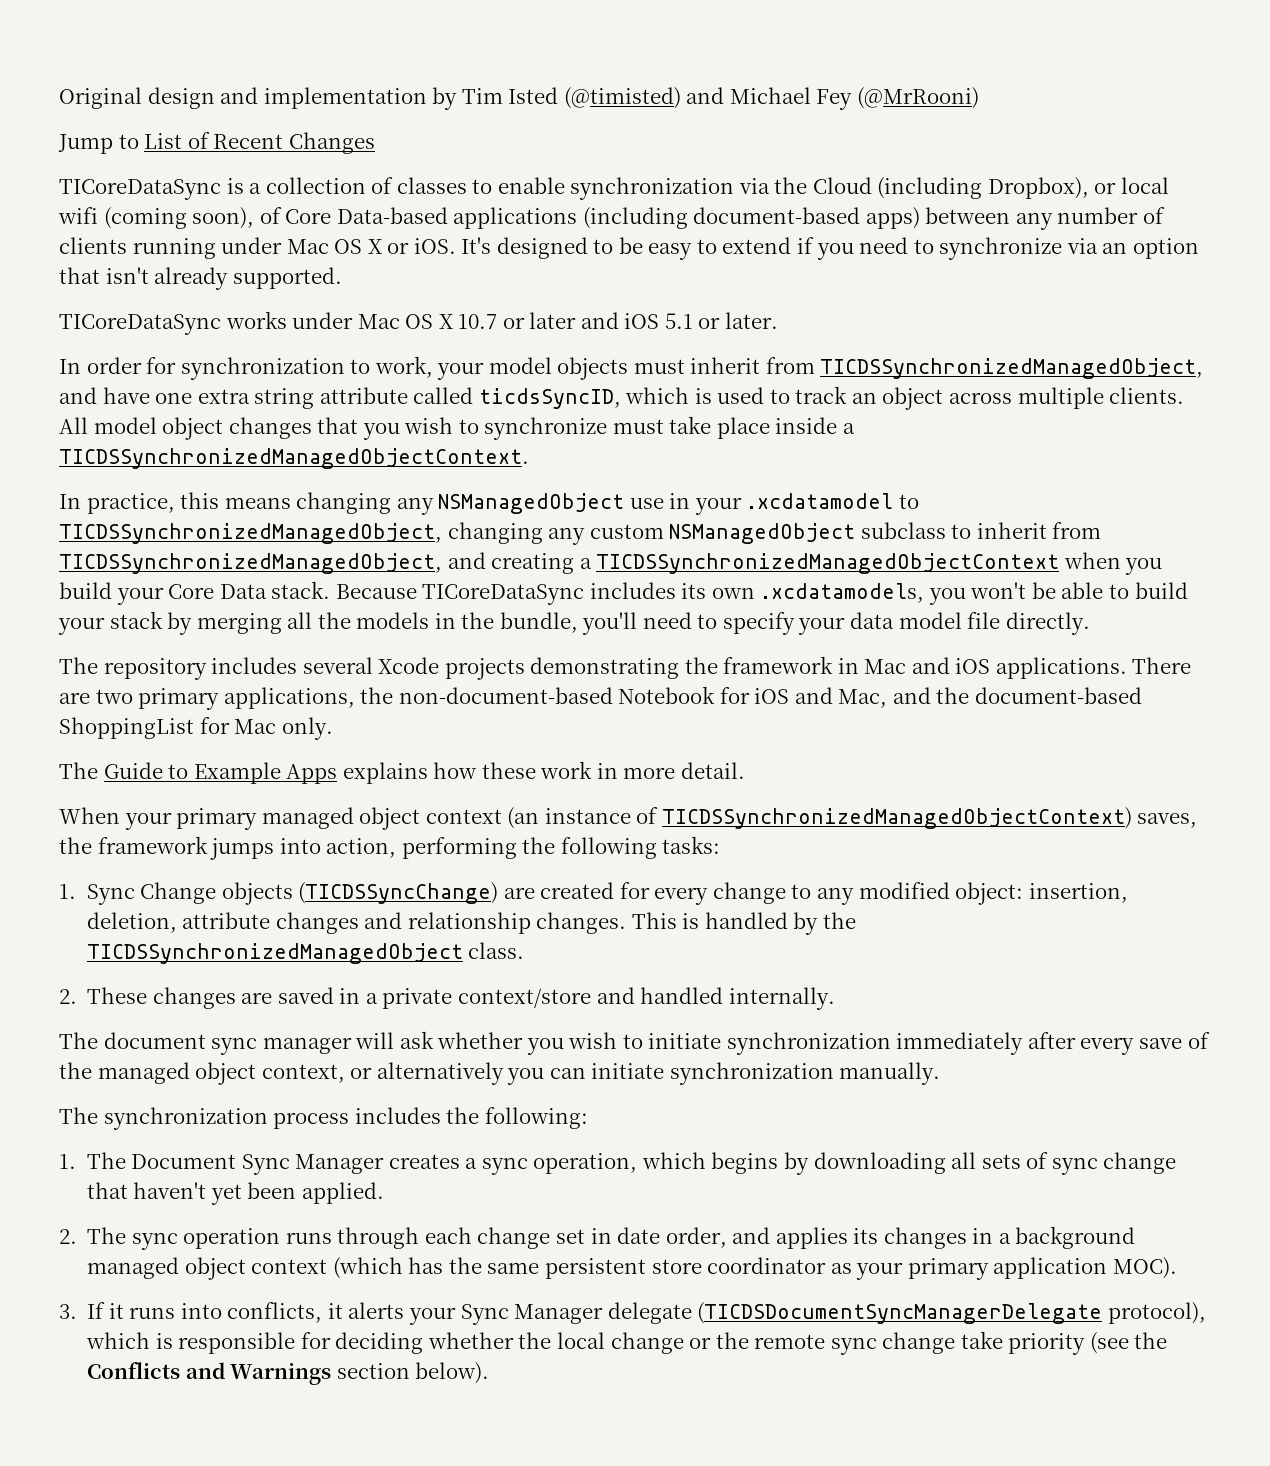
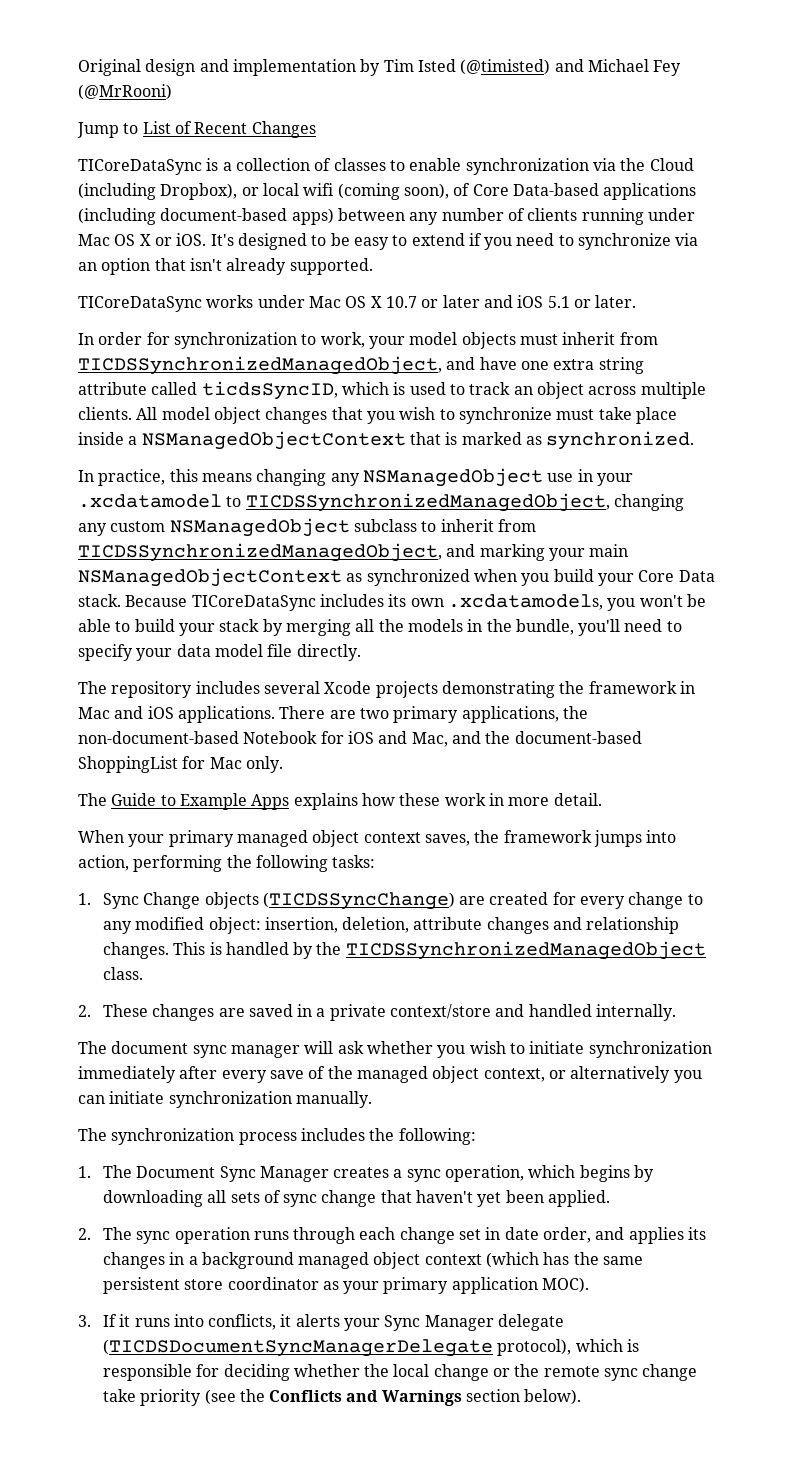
[59,448,529,469] TICDSSynchronizedManagedObjectContext. -> [141,431,695,450] NSManagedObjectContext that is marked as synchronized.
[491,553,1060,574] creating a TICDSSynchronizedManagedObjectContext -> [479,544,629,561] [78,568,470,587] marking your main NSManagedObjectContext as synchronized
[507,807,1132,829] (an instance of TICDSSynchronizedManagedObjectContext) -> (421, 837) none

